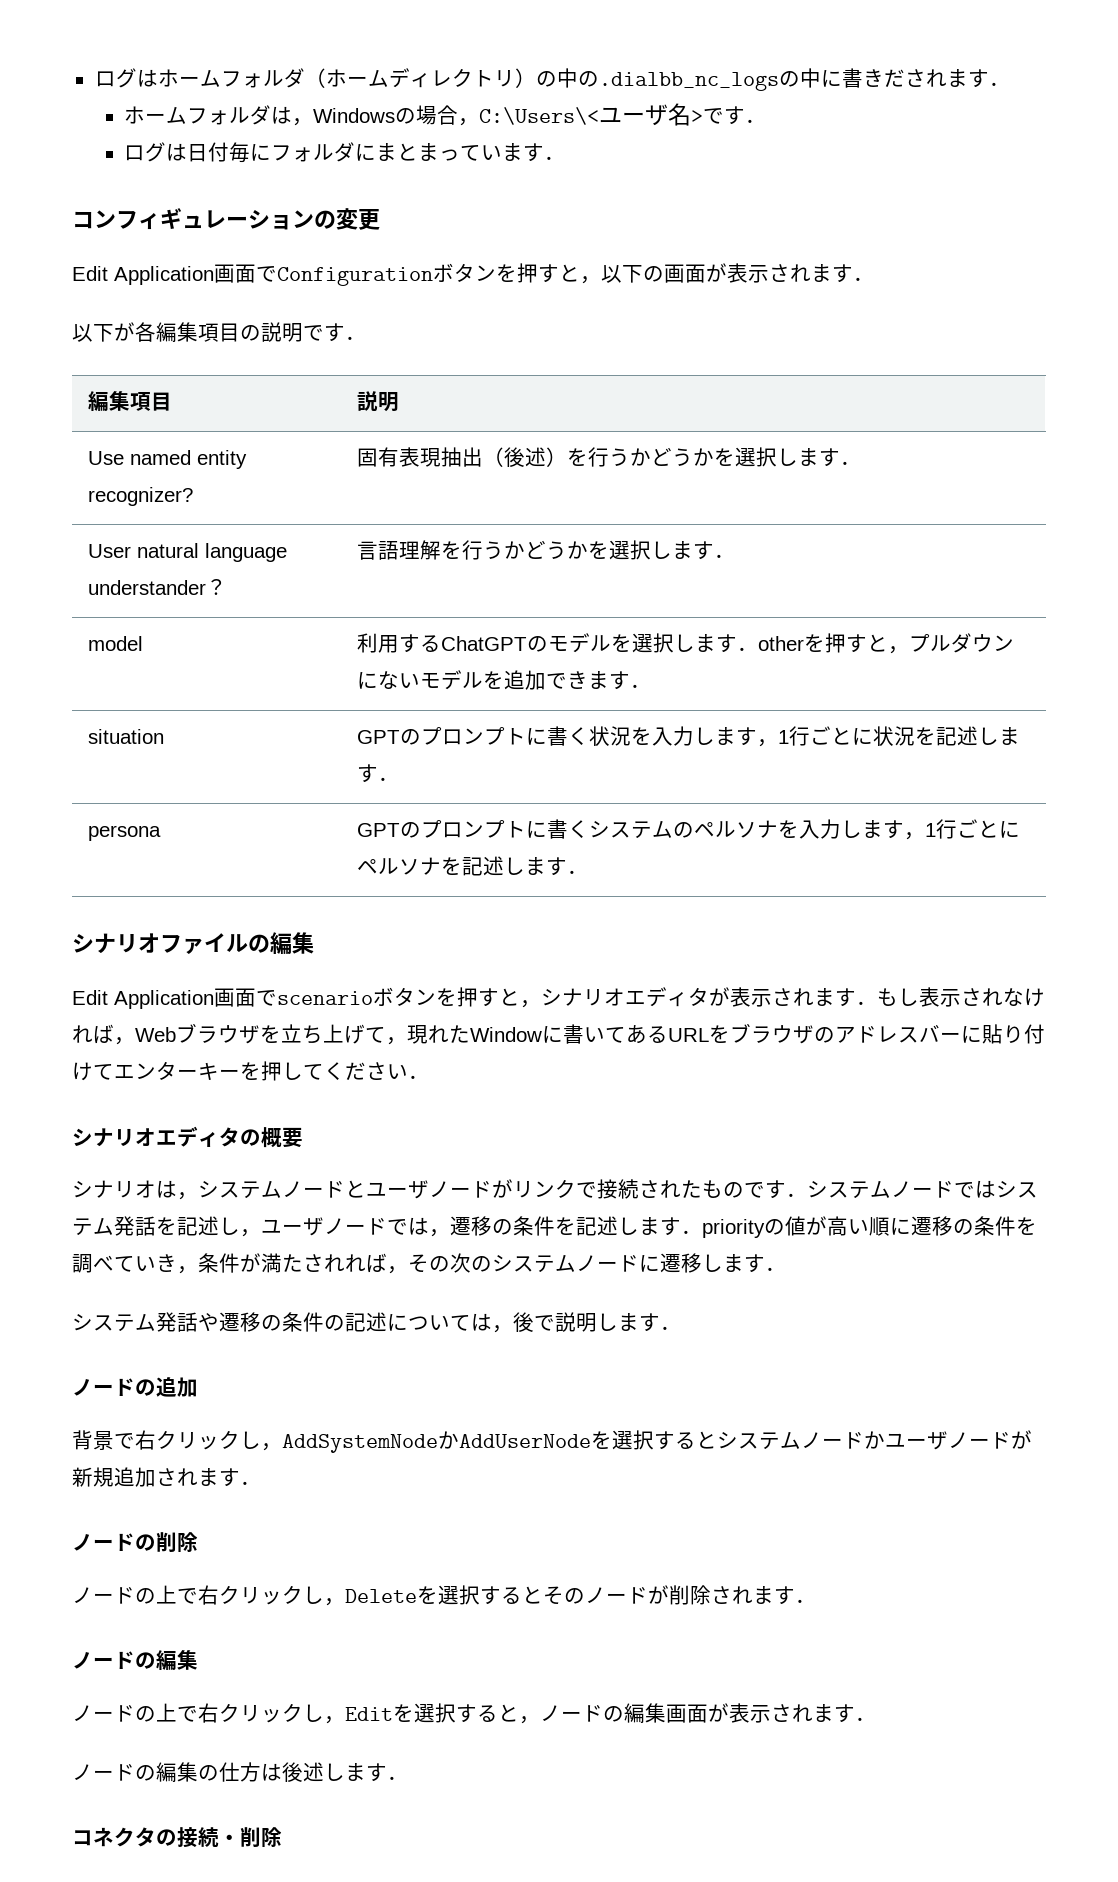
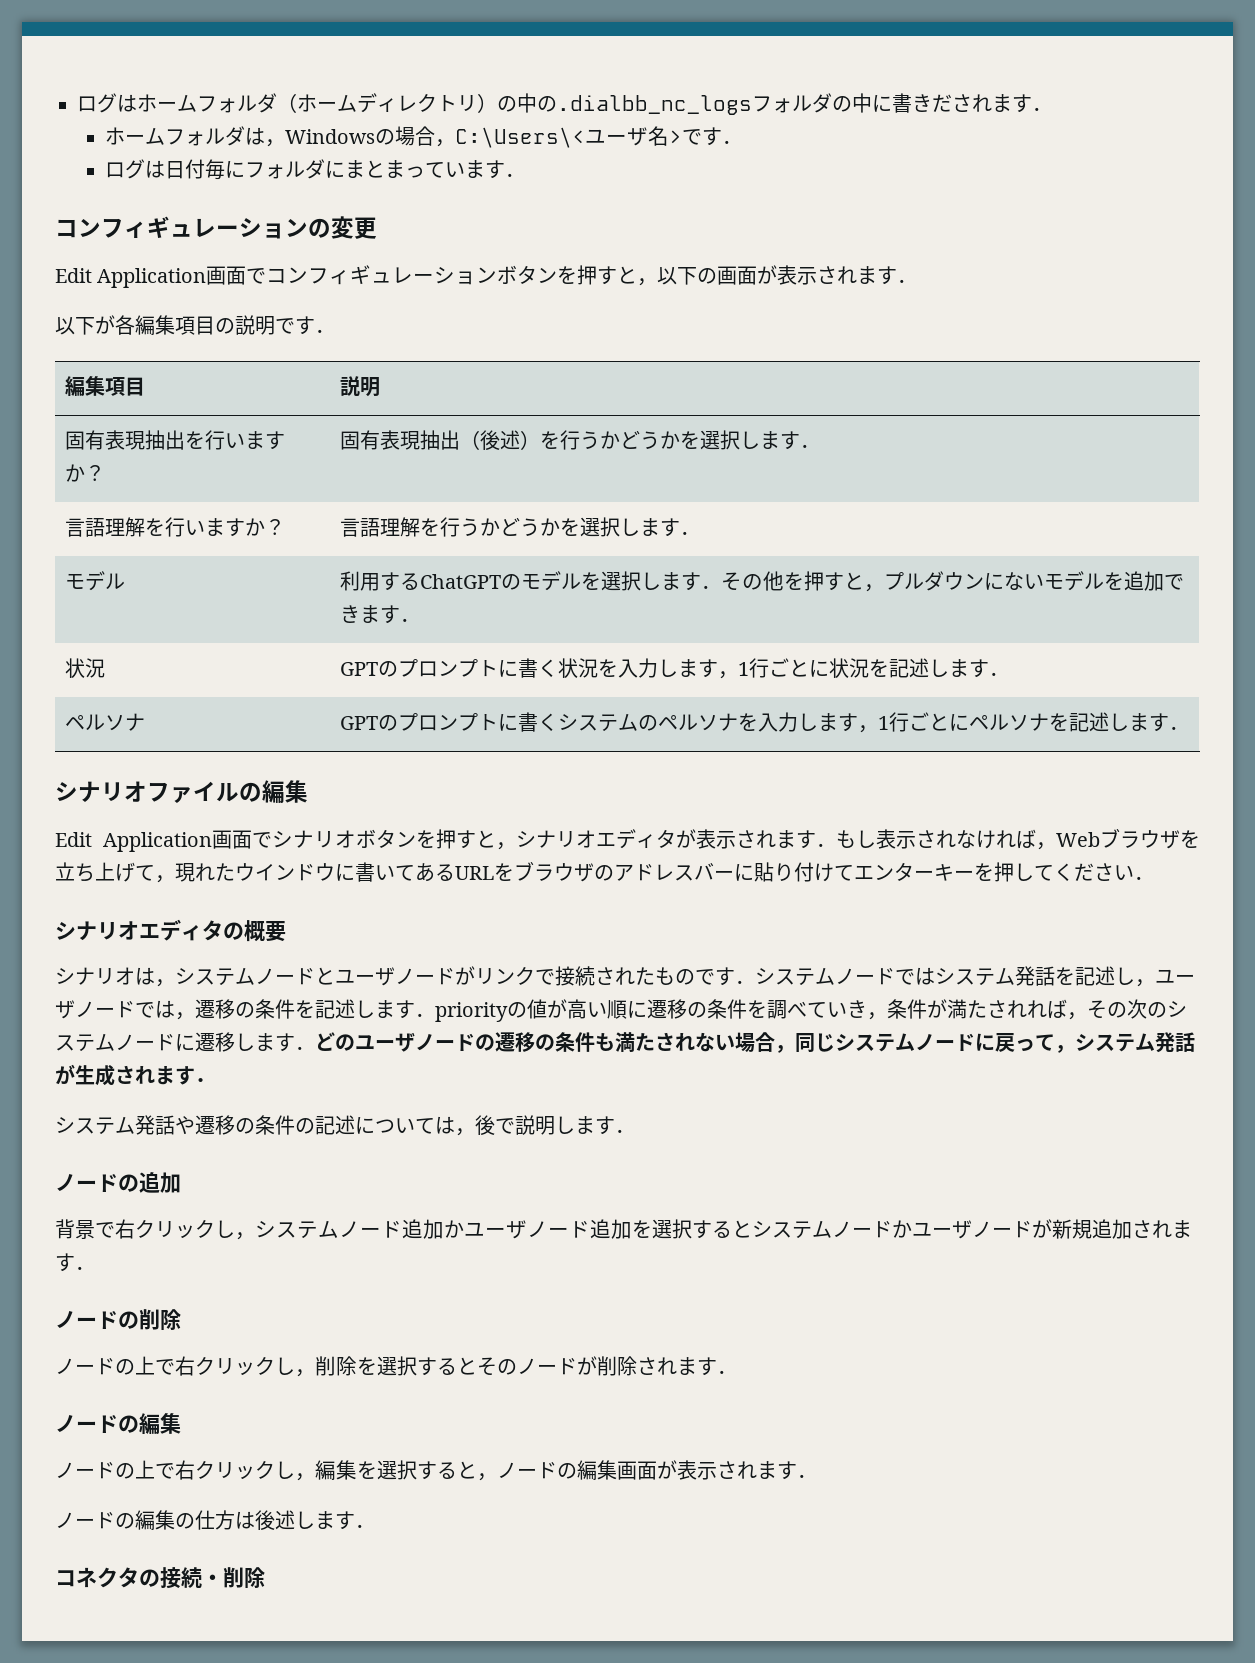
(779, 81) none -> [752,93,832,113] フォルダ
[277,267,433,286] Configuration -> [266,265,498,285] コンフィギュレーション
[88,450,248,469] [88,487,194,506] Use named entity recognizer? -> [64,430,285,450] [64,464,105,482] 固有表現抽出を行いますか？
[88,543,288,562] [88,580,207,595] User natural language understander -> [64,517,265,537] 言語理解を行いますか
[88,636,144,651] model -> [64,571,125,591] モデル
[758,636,805,651] other -> [720,571,784,591] その他
[88,729,165,744] situation -> [64,658,105,678] 状況
[88,825,162,841] persona -> [64,713,145,731] ペルソナ
[277,991,373,1005] scenario -> [271,830,356,848] シナリオ
[470,1027,542,1042] Window -> [235,863,335,881] ウインドウ
(786, 1269) none -> [315,1032,1195,1053] [55,1064,215,1086] どのユーザノードの遷移の条件も満たされない場合，同じシステムノードに戻って，システム発話が生成されます．
[282,1431,591,1453] AddSystemNodeかAddUserNode -> [255,1219,632,1239] システムノード追加かユーザノード追加
[345,1589,417,1603] Delete -> [315,1356,357,1376] 削除
[345,1707,393,1721] Edit -> [315,1460,357,1480] 編集

